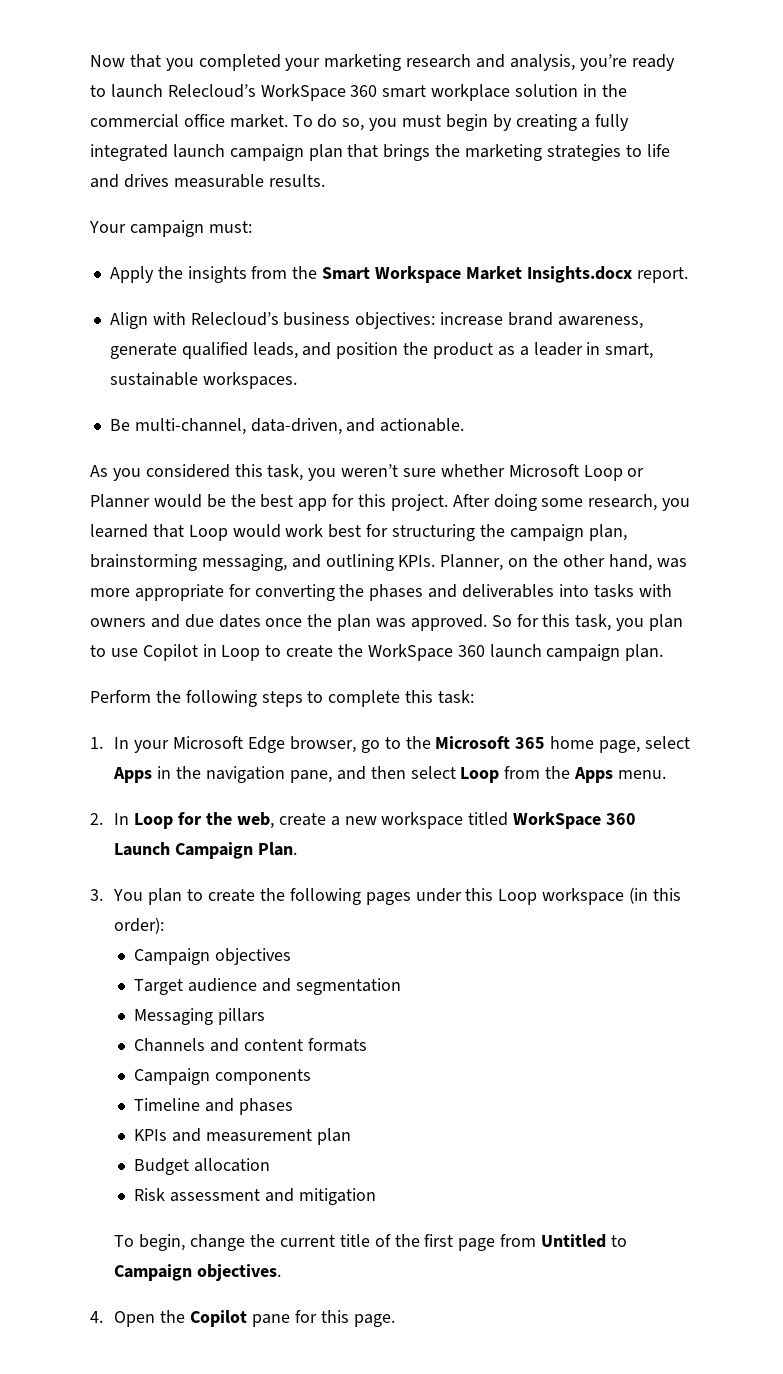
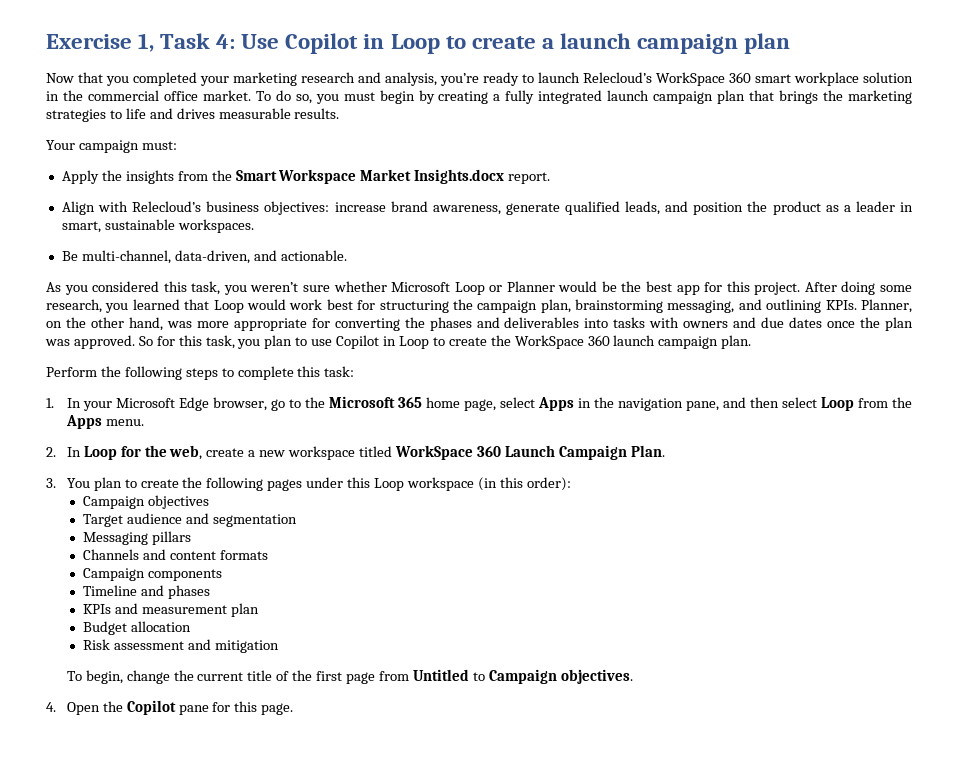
(90, 61) none -> [46,33,790,54] Exercise 1, Task 4: Use Copilot in Loop to create a launch campaign plan //

